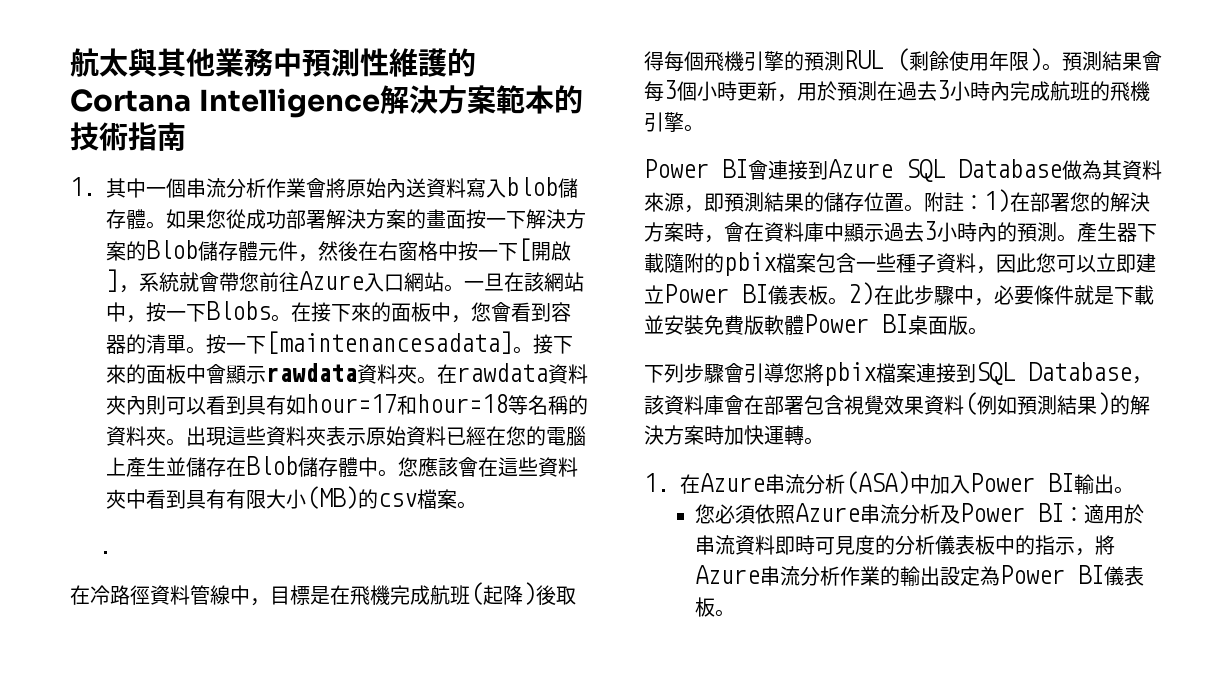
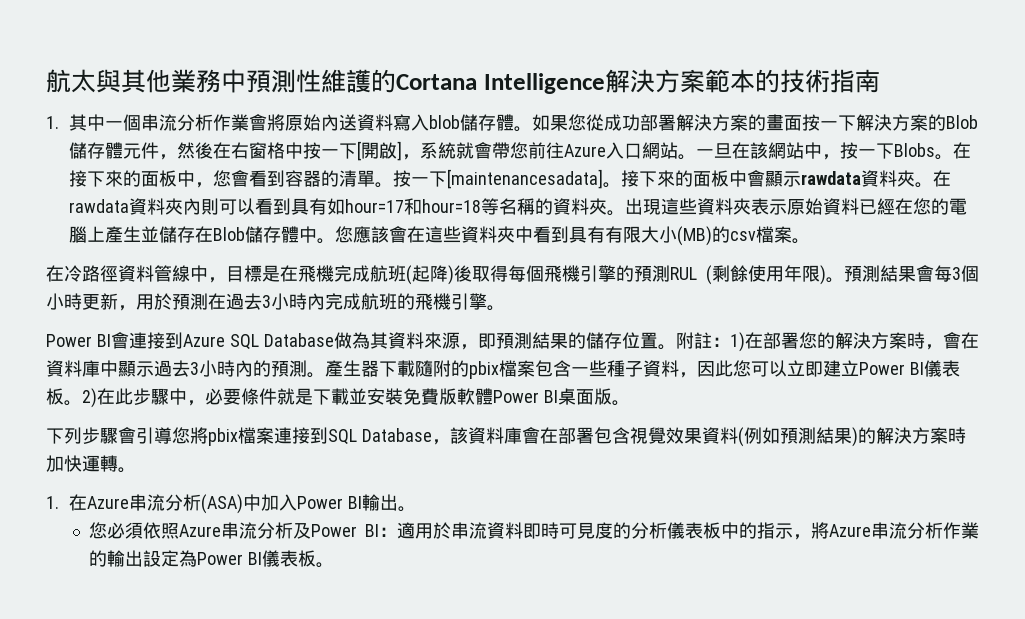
[99,551,113,554] // . -> (811, 241) none

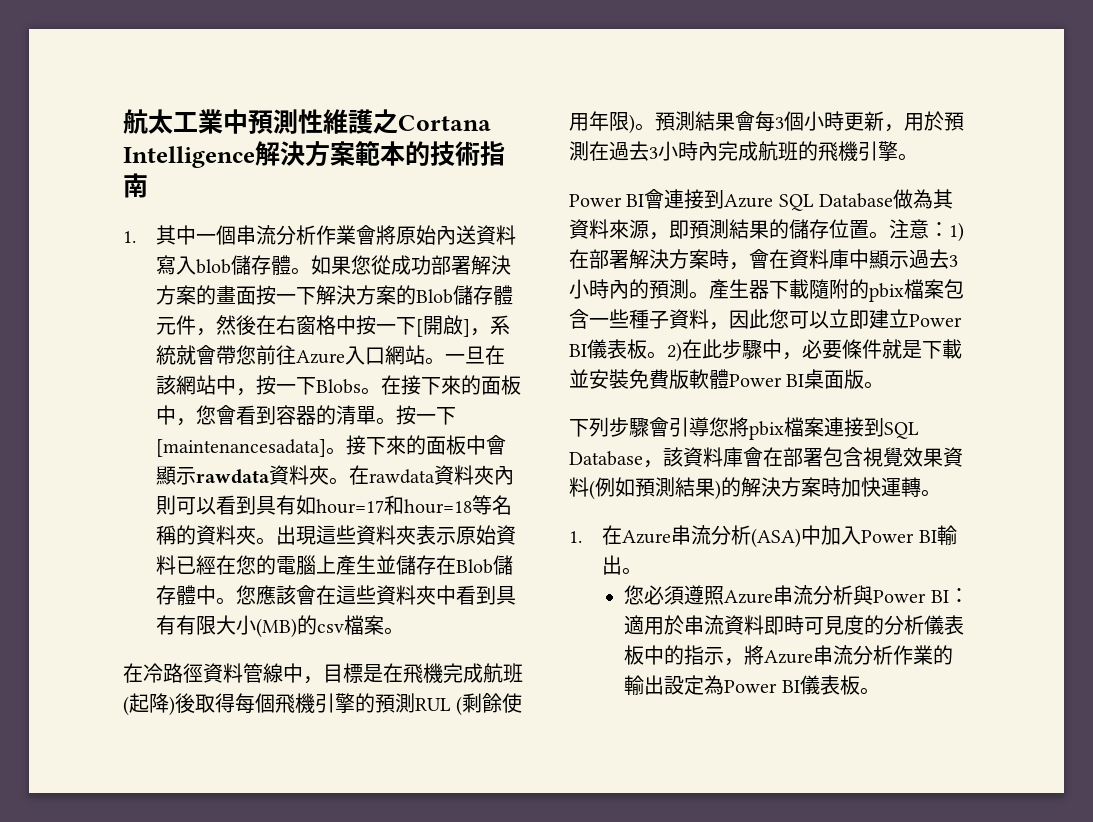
[96,69,221,93] 與其他業務 -> [173,109,223,134] 工業
[371,69,396,93] 的 -> [373,109,398,134] 之
[676,332,712,349] 附註 -> [889,219,929,239] 注意
[799,332,835,349] 您的 -> (629, 259) none
[143,522,162,539] 依 -> [684,585,705,605] 遵
[293,523,312,539] 及 -> [853,585,874,605] 與

